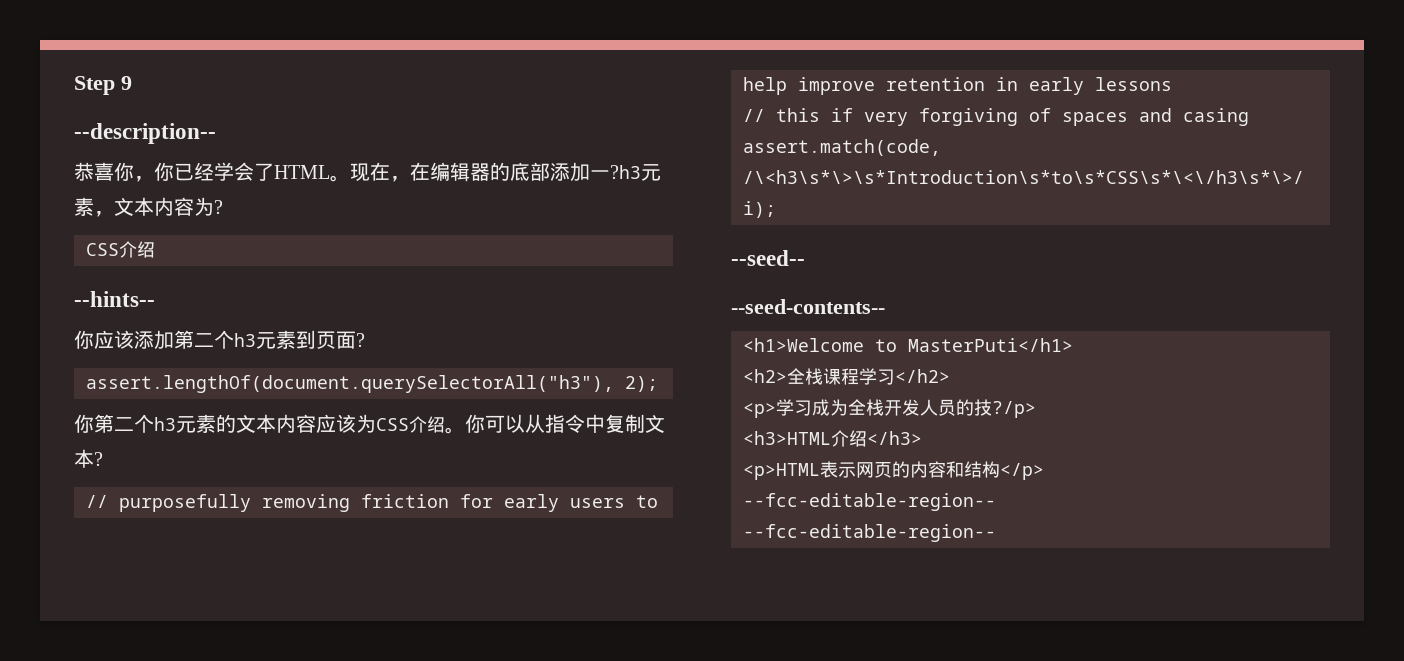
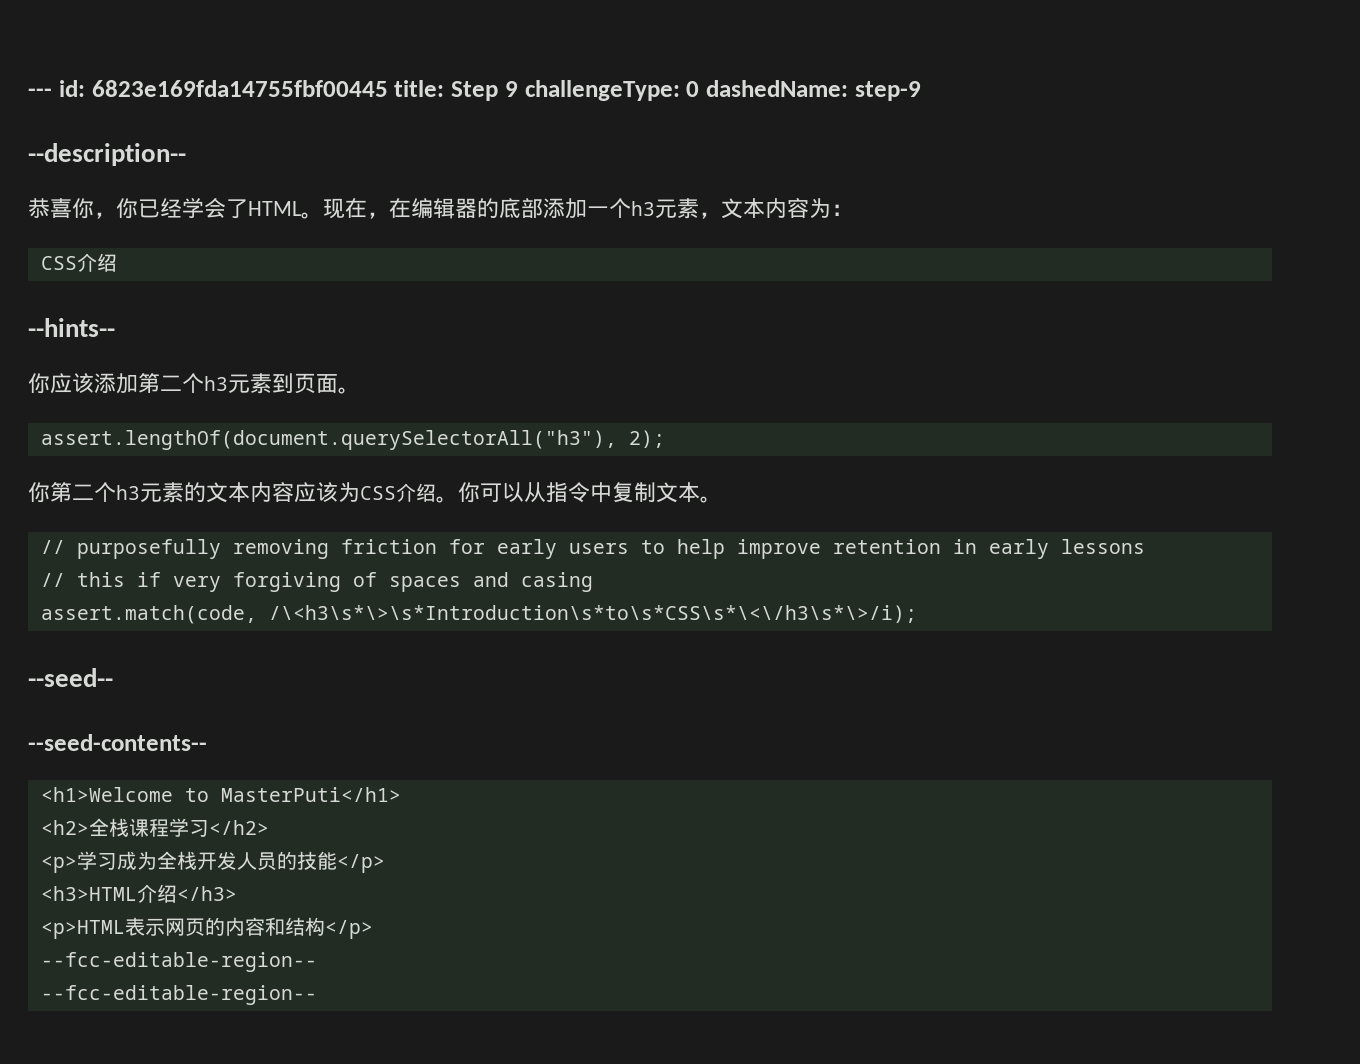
[74,76,132,95] Step 9 -> [28,80,921,101] --- id: 6823e169fda14755fbf00445 title: Step 9 challengeType: 0 dashedName: step-9
[610,165,641,179] ?h3 -> [609,198,655,218] 个h3
[214,200,223,214] ? -> [831,204,853,216] ：
[356,333,365,347] ? -> [338,387,360,394] 。
[94,452,103,466] ? -> [700,496,722,503] 。
[992,401,1036,418] ?/p> -> [316,851,385,873] 能</p>

